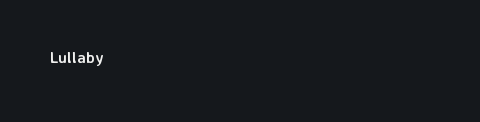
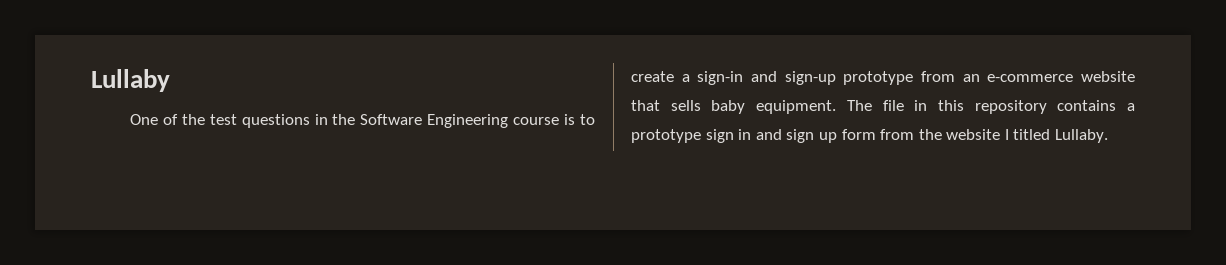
(104, 59) none -> [130,114,595,128] [631,71,1135,85] [631,100,1135,114] [631,129,1109,143] // One of the test questions in the Software Engineering course is to create a sign-in and sign-up prototype from an e-commerce website that sells baby equipment. The file in this repository contains a prototype sign in and sign up form from the website I titled Lullaby.

